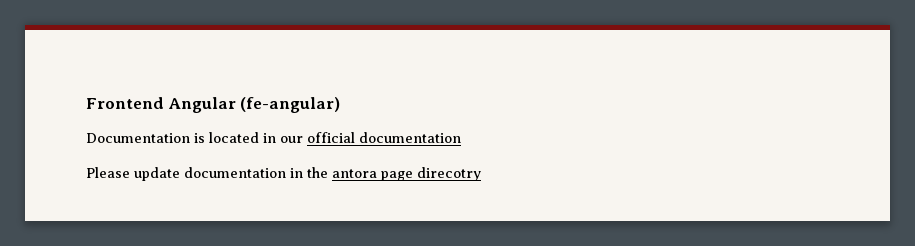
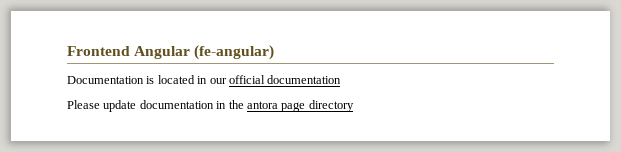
[417,167,481,181] direcotry -> [308,100,354,112] directory

